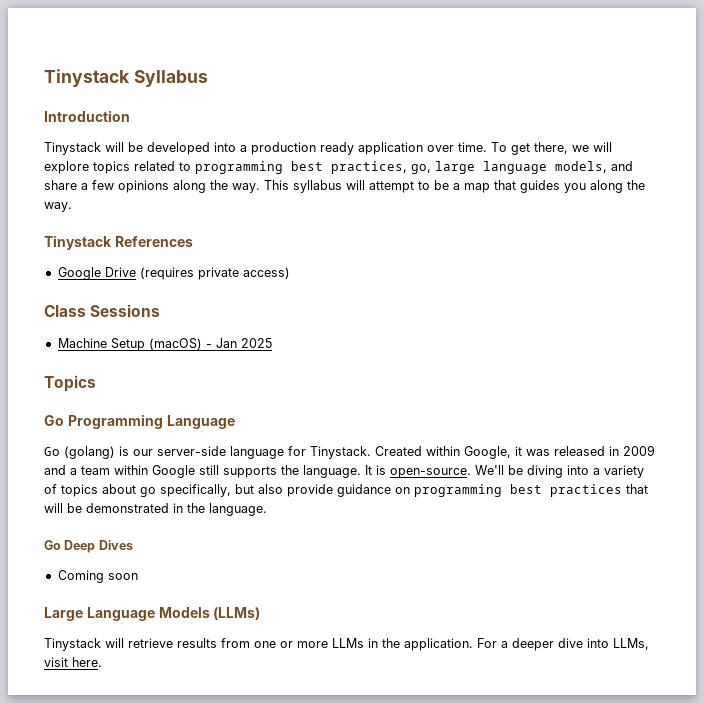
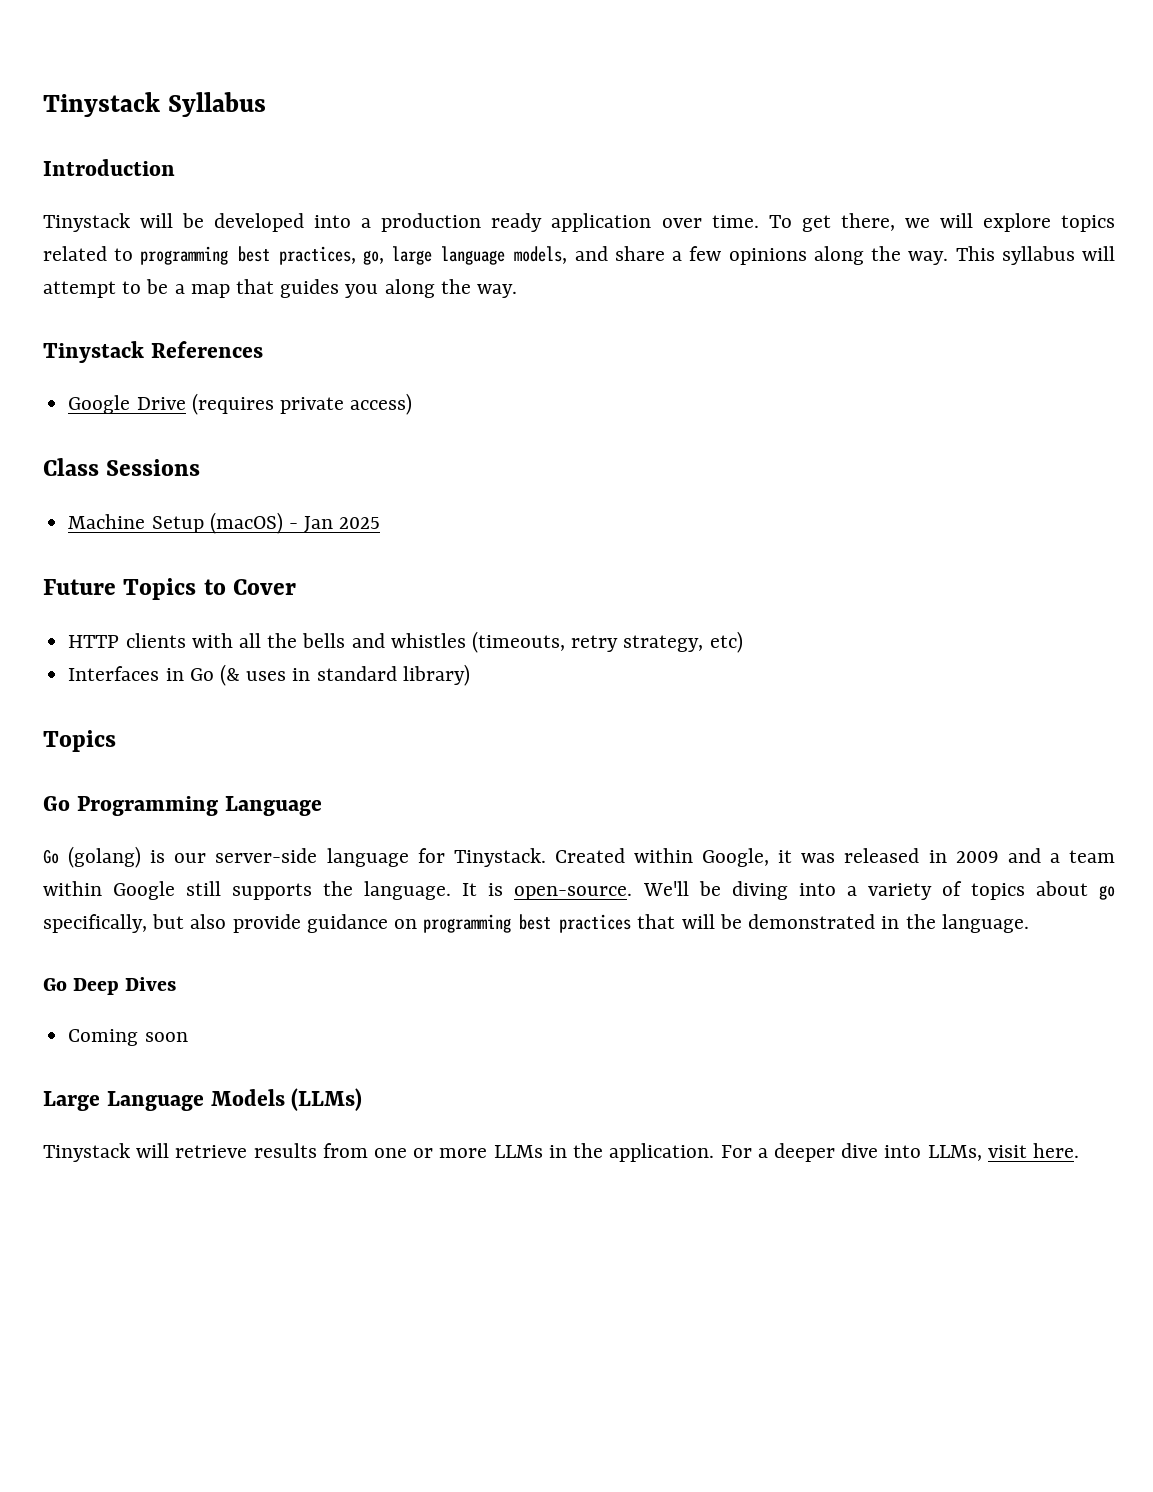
(272, 343) none -> [43,578,296,600] [68,631,743,653] [68,664,470,686] // Future Topics to Cover // HTTP clients with all the bells and whistles (timeouts, retry strategy, etc) // Interfaces in Go (& uses in standard library)

